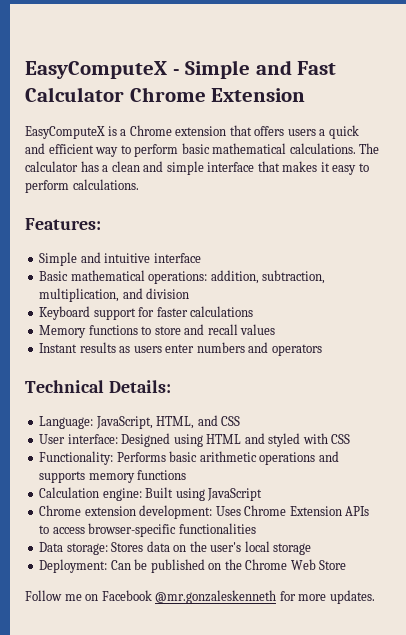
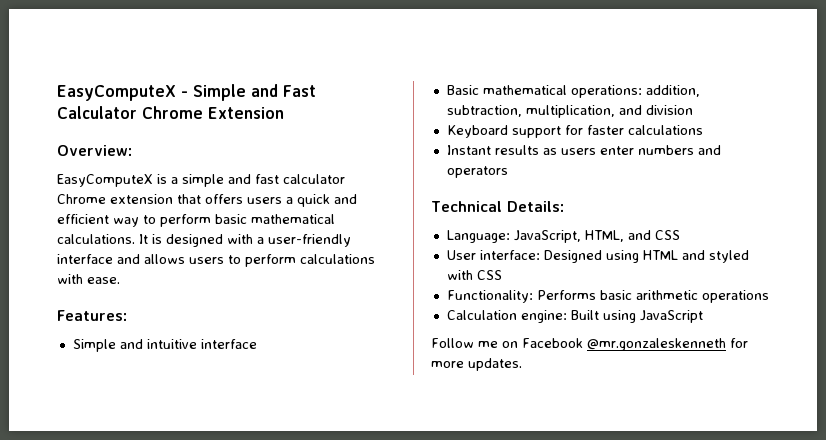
(306, 95) none -> [57,145,132,156] // Overview:
(127, 132) none -> [182,174,345,187] simple and fast calculator
[359,143,380,154] [25,161,369,175] [25,179,139,193] The calculator has a clean and simple interface that makes it easy to perform calculations. -> [139,234,351,247] [57,254,375,267] [57,274,120,284] It is designed with a user-friendly interface and allows users to perform calculations with ease.
[39,324,276,338] // Memory functions to store and recall values -> (703, 130) none
[318,451,339,462] [39,470,187,483] and supports memory functions -> (769, 296) none
[39,505,370,519] [39,523,256,537] [39,541,312,555] [39,559,347,573] // Chrome extension development: Uses Chrome Extension APIs to access browser-specific functionalities // Data storage: Stores data on the user's local storage // Deployment: Can be published on the Chrome Web Store -> (703, 316) none

